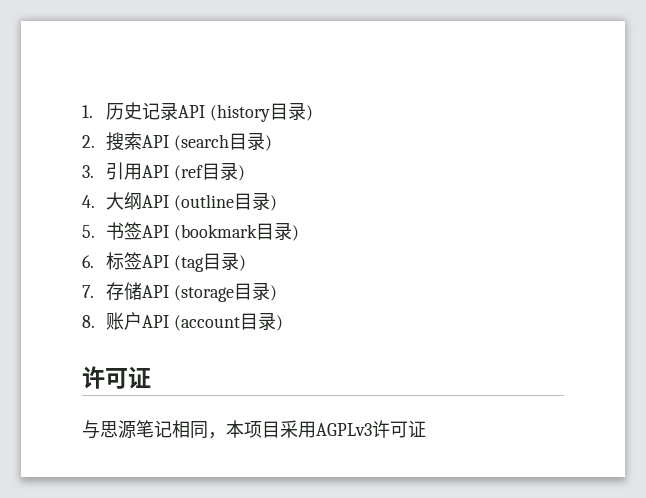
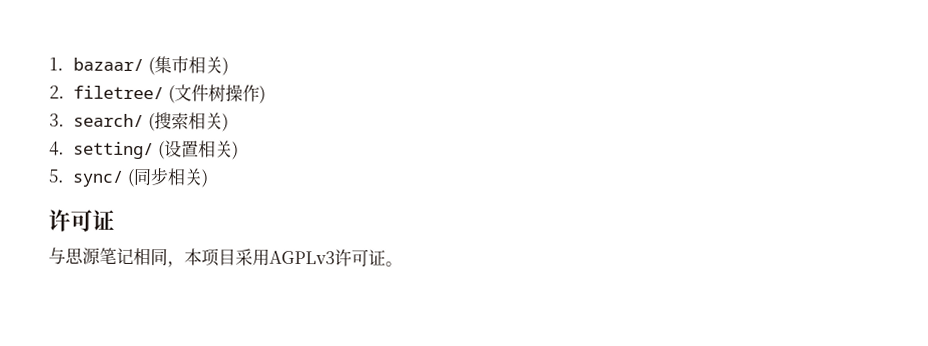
[105,102,313,122] [82,132,272,151] [82,162,245,181] [82,192,277,211] [82,222,299,241] [82,252,246,272] [82,282,277,302] [82,312,276,331] 历史记录API (history目录) // 2.搜索API (search目录) // 3.引用API (ref目录) // 4.大纲API (outline目录) // 5.书签API (bookmark目录) // 6.标签API (tag目录) // 7.存储API (storage目录) // 8.账户API (account目录 -> [72,56,229,76] [49,84,266,104] [49,112,229,132] [49,140,239,160] [48,167,203,187] bazaar/ (集市相关) // 2. filetree/ (文件树操作) // 3. search/ (搜索相关) // 4. setting/ (设置相关) // 5. sync/ (同步相关
(426, 429) none -> [385,261,403,267] 。

